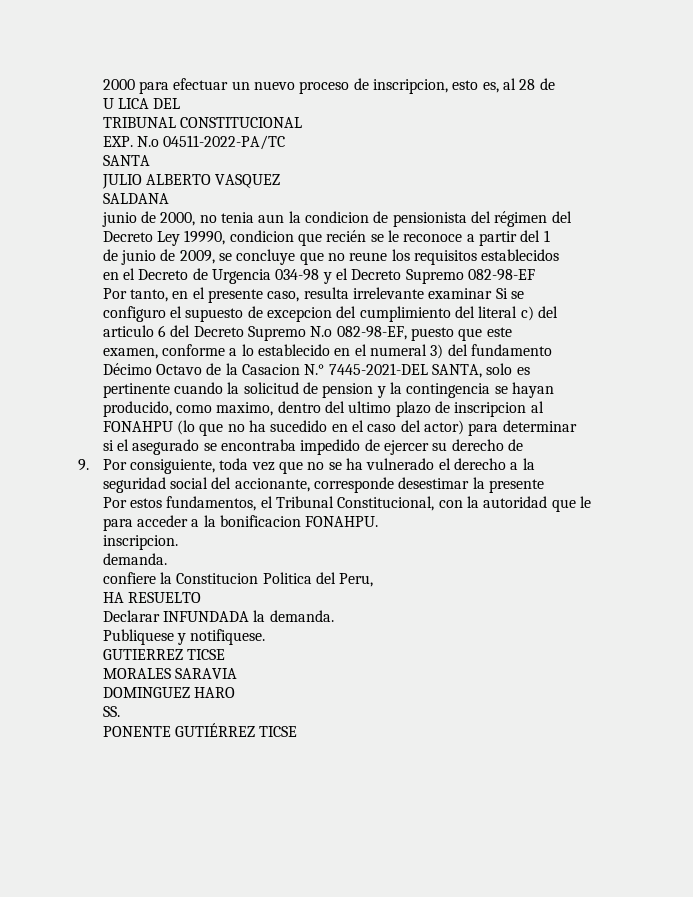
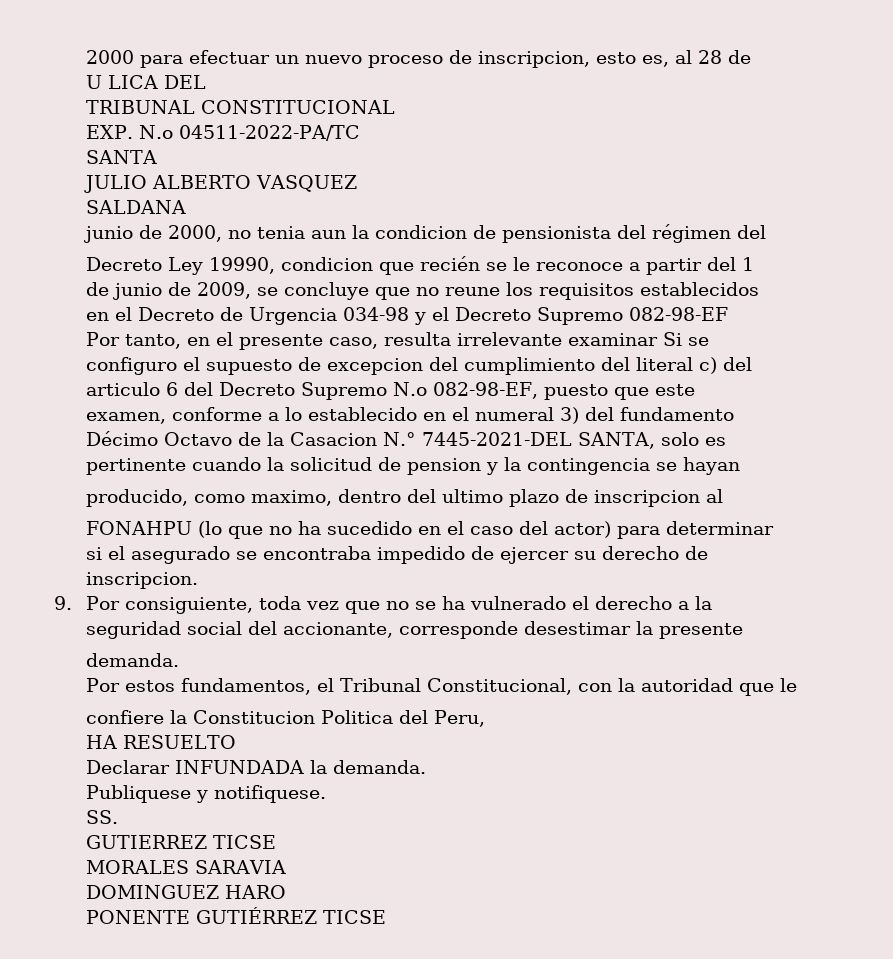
(523, 445) none -> [86,572,199,589] // inscripcion.
(544, 486) none -> [86,653,180,667] // demanda.
[102,515,379,531] [102,535,178,550] [102,553,167,565] // para acceder a la bonificacion FONAHPU. // inscripcion. // demanda. -> (798, 685) none
(266, 637) none -> [86,810,119,824] // SS.
[102,706,120,717] // SS. -> (287, 892) none

